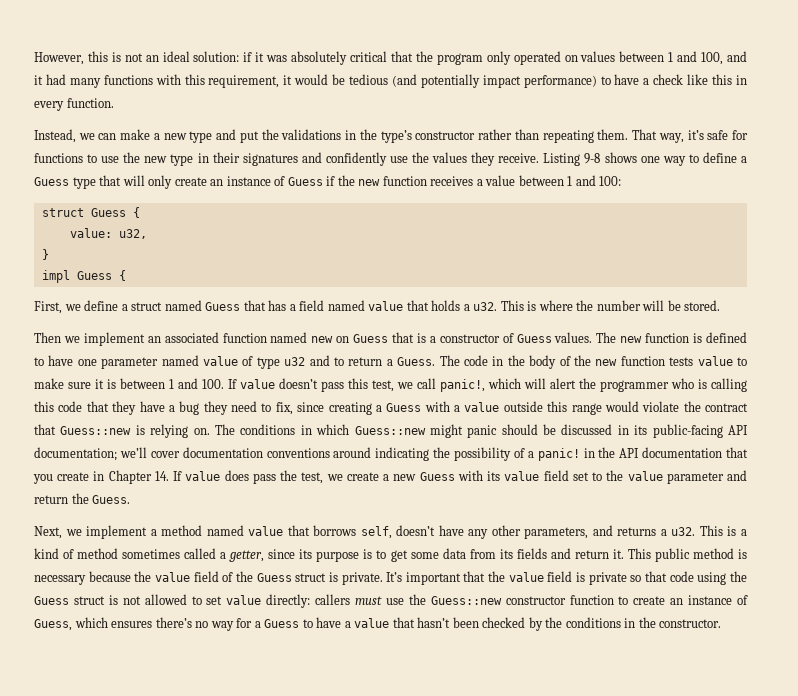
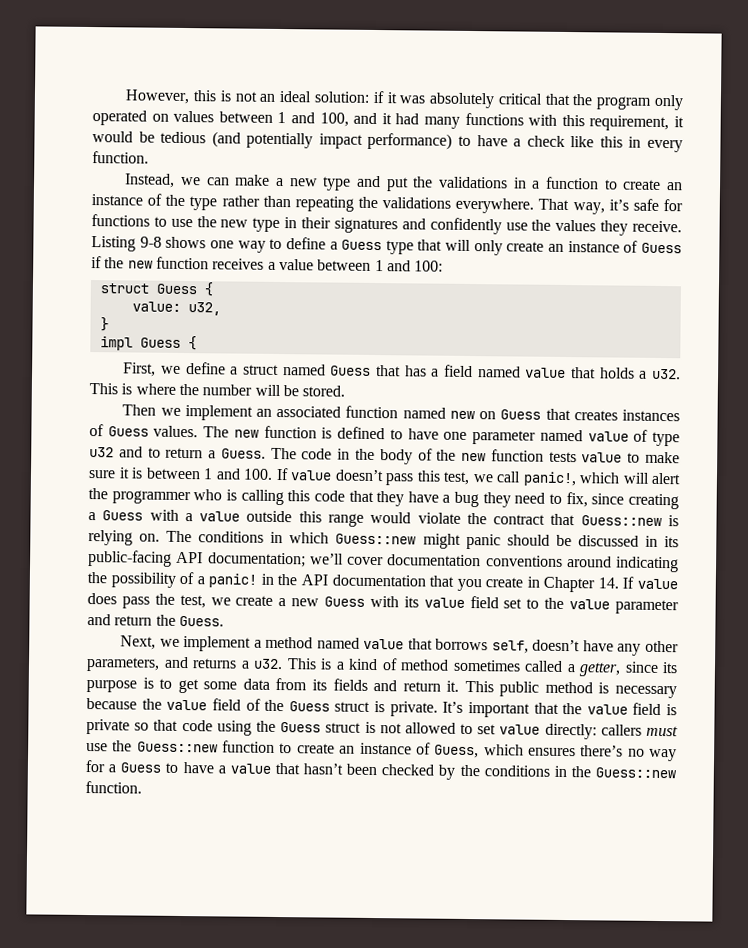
[359,129,629,143] the type’s constructor rather than repeating them. -> [531,176,683,191] [91,193,535,214] a function to create an instance of the type rather than repeating the validations everywhere.
[416,333,500,343] is a constructor -> [573,409,680,422] creates instances
[505,596,566,605] constructor -> (218, 747) none
[659,619,722,628] constructor. -> [595,767,676,779] [85,780,142,794] Guess::new function.

